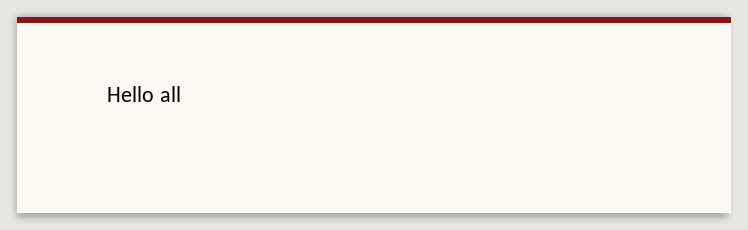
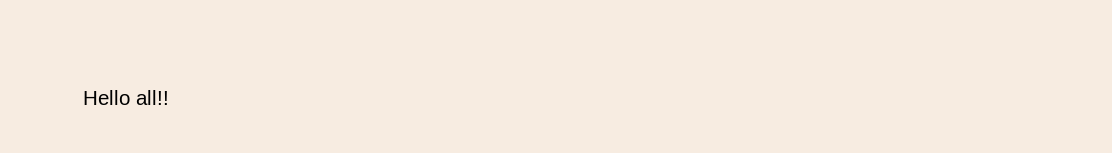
[159,86,181,102] all -> [136,90,169,105] all!!

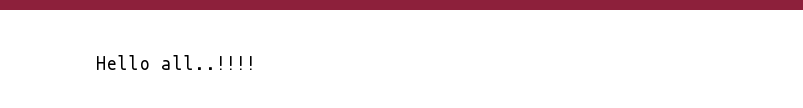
[136,90,169,105] all!! -> [161,55,256,70] all..!!!!

